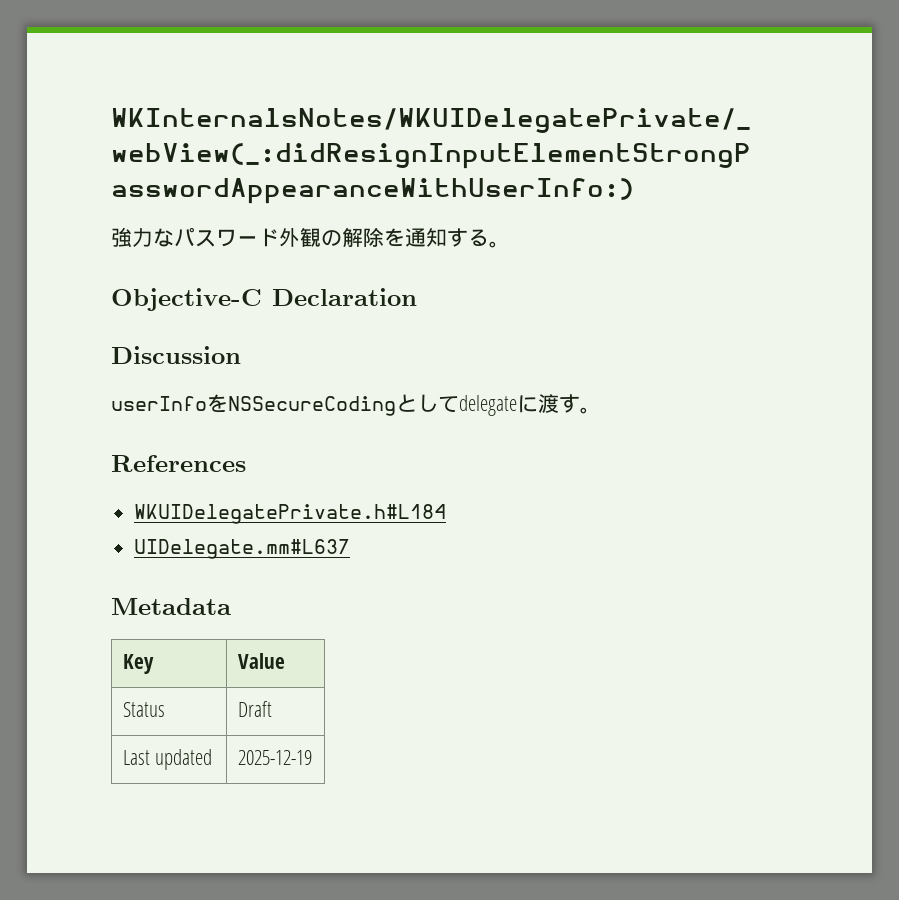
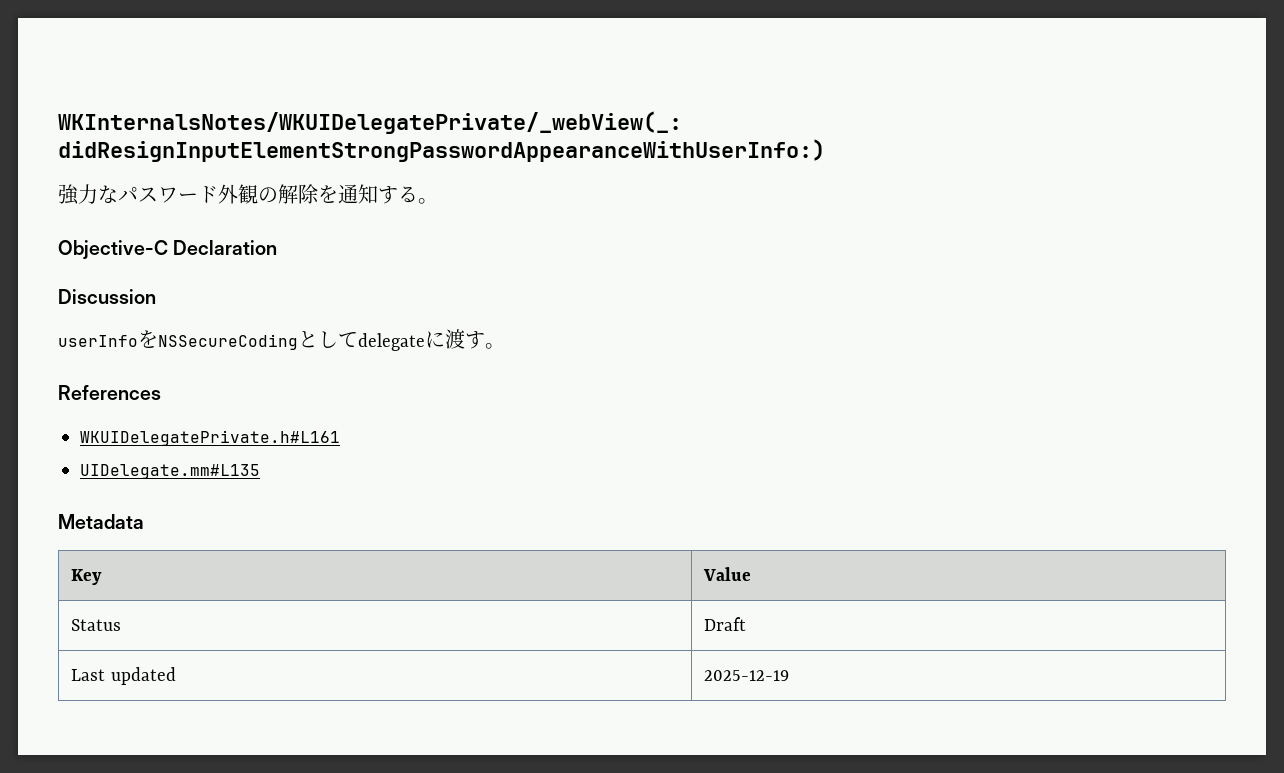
[134,504,447,524] [134,539,351,559] WKUIDelegatePrivate.h#L184 // UIDelegate.mm#L637 -> [80,430,340,446] [80,464,260,479] WKUIDelegatePrivate.h#L161 // UIDelegate.mm#L135

